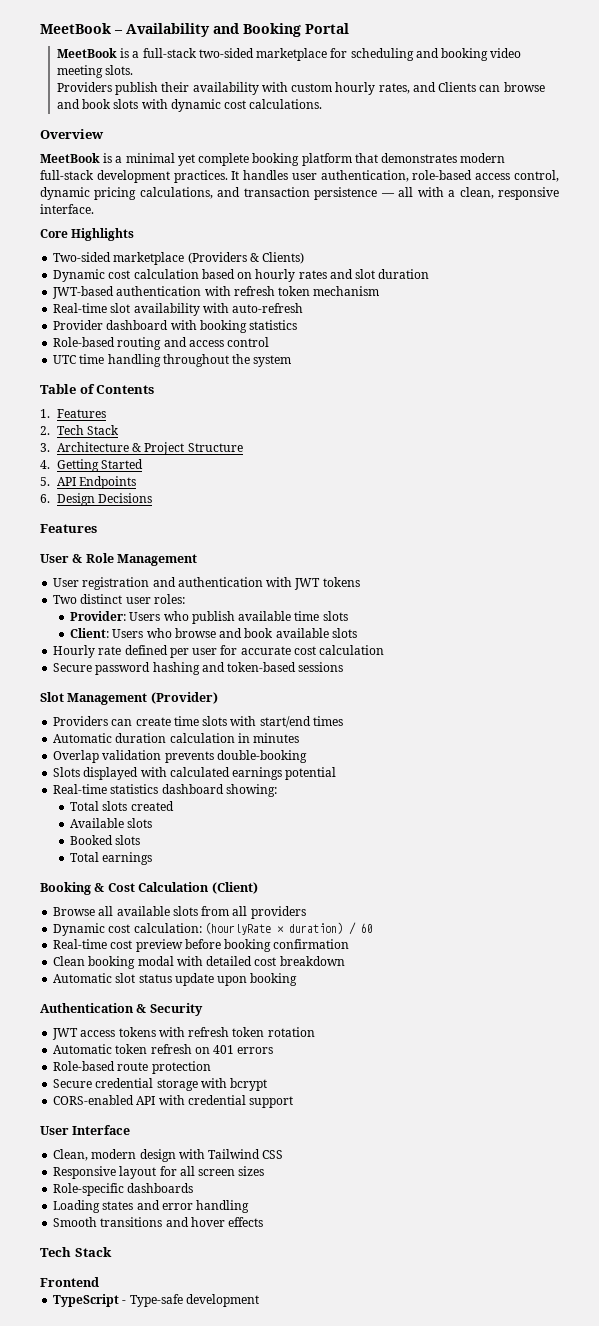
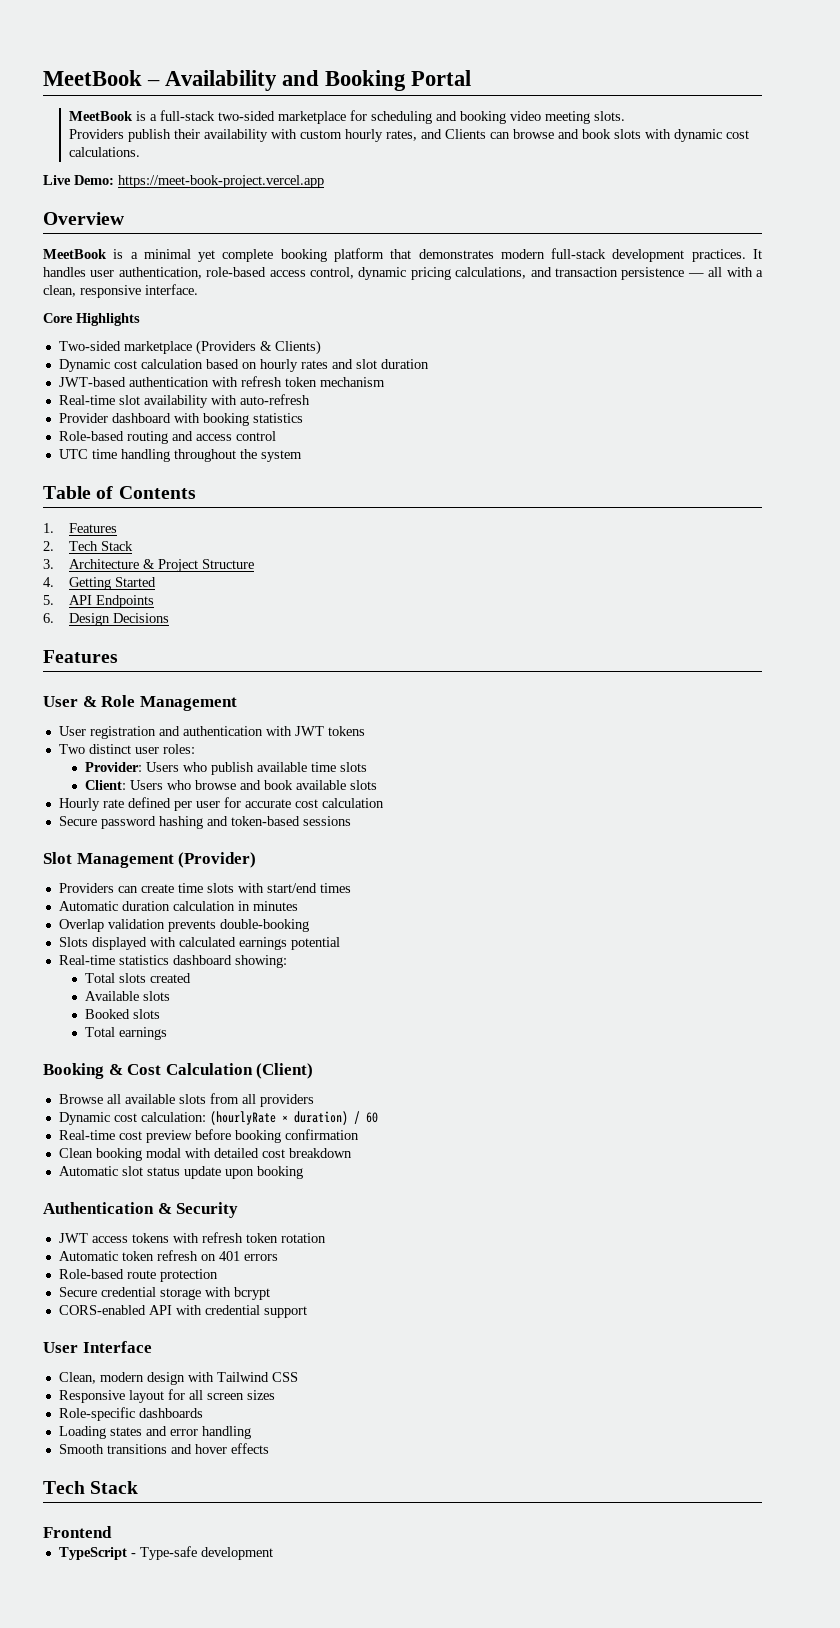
(323, 104) none -> [43,175,324,188] // Live Demo: https://meet-book-project.vercel.app

